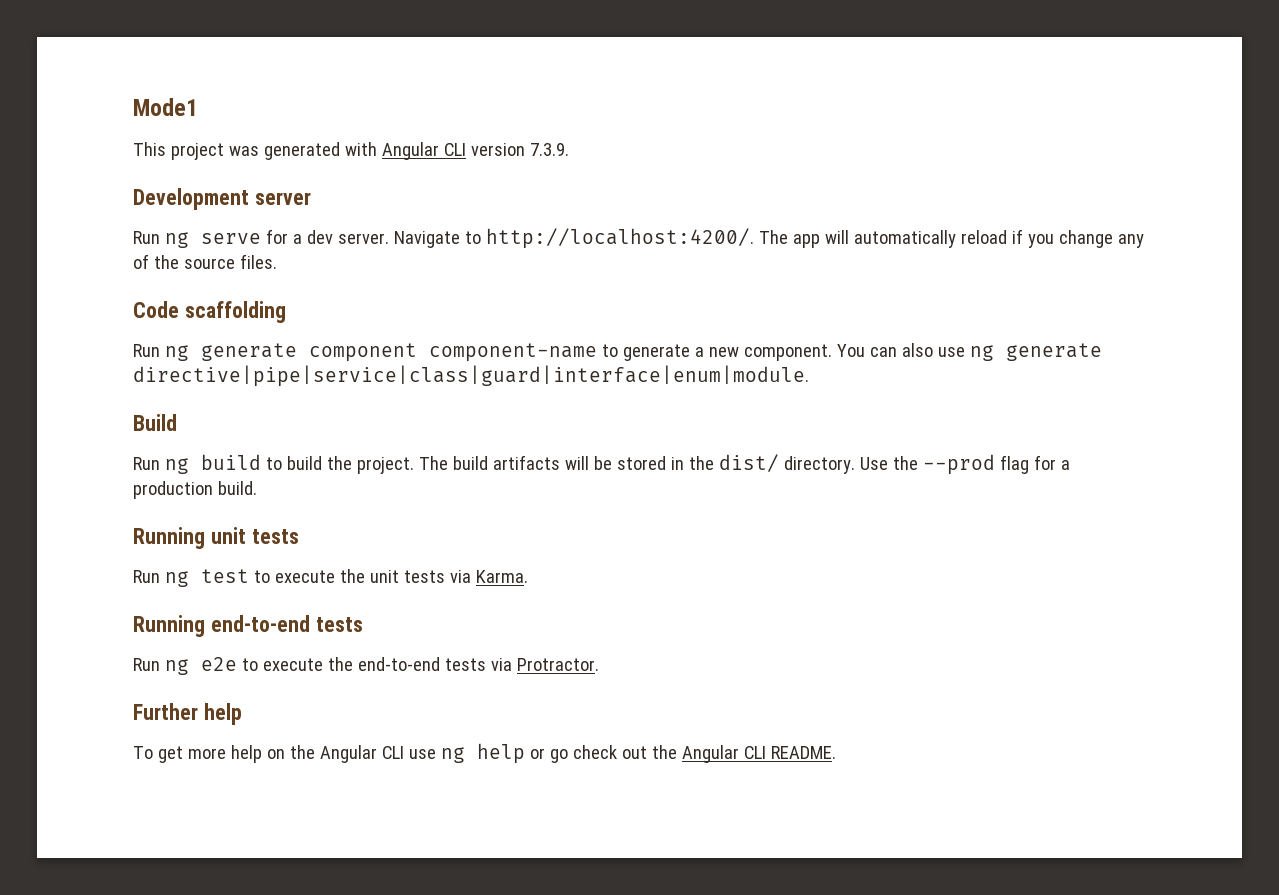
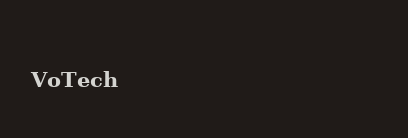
[133,98,198,116] [133,142,569,160] [133,188,311,210] [133,228,1144,249] [133,254,277,269] [133,301,286,323] [133,343,1102,362] [133,365,809,387] [133,414,177,431] [133,454,1070,475] [133,481,257,499] [133,527,299,549] [133,569,528,587] [133,615,363,637] [133,657,599,675] [133,703,242,725] [133,743,836,764] Mode1 // This project was generated with Angular CLI version 7.3.9. // Development server // Run ng serve for a dev server. Navigate to http://localhost:4200/. The app will automatically reload if you change any of the source files. // Code scaffolding // Run ng generate component component-name to generate a new component. You can also use ng generate directive|pipe|service|class|guard|interface|enum|module. // Build // Run ng build to build the project. The build artifacts will be stored in the dist/ directory. Use the --prod flag for a production build. // Running unit tests // Run ng test to execute the unit tests via Karma. // Running end-to-end tests // Run ng e2e to execute the end-to-end tests via Protractor. // Further help // To get more help on the Angular CLI use ng help or go check out the Angular CLI README. -> [30,71,118,87] VoTech

